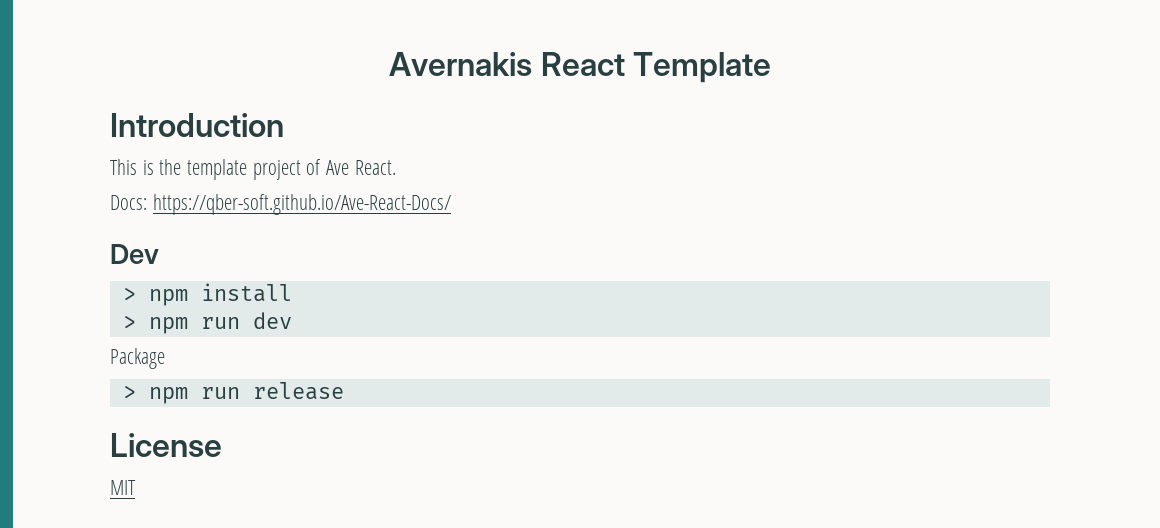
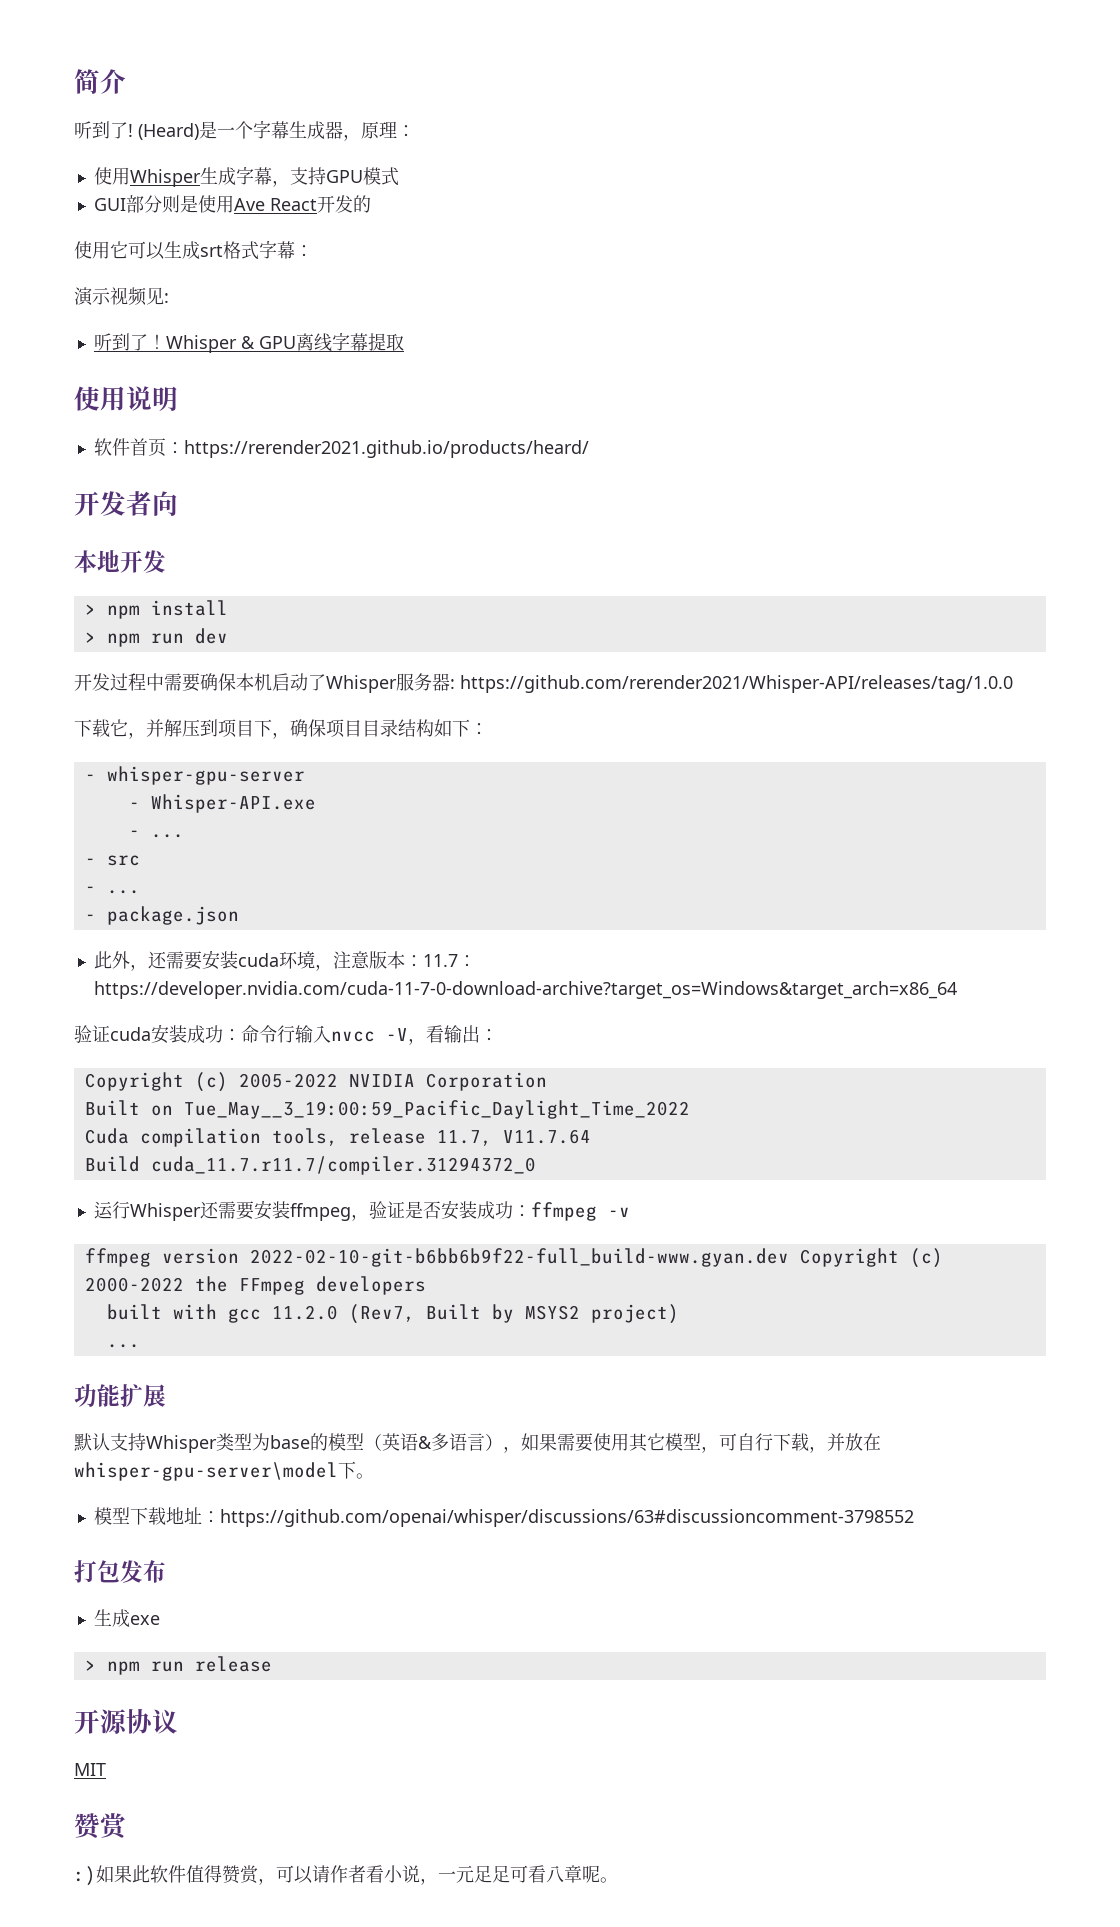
[388,52,772,83] [110,113,284,137] [110,159,396,180] [110,194,451,215] [110,244,159,264] Avernakis React Template // Introduction // This is the template project of Ave React. // Docs: https://qber-soft.github.io/Ave-React-Docs/ // Dev -> [74,69,126,94] [74,120,415,141] [93,166,399,187] [93,195,371,213] [74,240,313,260] [74,287,169,306] [93,332,404,353] [74,386,178,411] [93,438,589,458] [74,491,178,516] [74,550,166,573] 简介 // 听到了! (Heard)是一个字幕生成器，原理： // 使用Whisper生成字幕，支持GPU模式 // GUI部分则是使用Ave React开发的 // 使用它可以生成srt格式字幕： // 演示视频见: // 听到了！Whisper & GPU离线字幕提取 // 使用说明 // 软件首页：https://rerender2021.github.io/products/heard/ // 开发者向 // 本地开发
[110,348,165,369] Package -> [74,673,1013,693] [74,719,488,739] [84,766,305,785] [128,794,316,813] [128,830,184,838] [84,855,140,866] [84,886,140,894] [84,906,239,925] [93,950,476,971] [93,981,957,999] [74,1024,498,1045] [84,1072,547,1092] [84,1100,690,1119] [84,1128,591,1147] [84,1156,536,1175] [93,1200,630,1221] [84,1248,943,1268] [84,1276,426,1295] [106,1304,679,1324] [106,1344,140,1348] [74,1384,166,1407] [74,1433,881,1453] [74,1461,374,1481] [93,1507,914,1527] [74,1560,166,1583] [93,1609,160,1627] 开发过程中需要确保本机启动了Whisper服务器: https://github.com/rerender2021/Whisper-API/releases/tag/1.0.0 // 下载它，并解压到项目下，确保项目目录结构如下： // - whisper-gpu-server // - Whisper-API.exe // - ... // - src // - ... // - package.json // 此外，还需要安装cuda环境，注意版本：11.7：https://developer.nvidia.com/cuda-11-7-0-download-archive?target_os=Windows&target_arch=x86_64 // 验证cuda安装成功：命令行输入nvcc -V，看输出： // Copyright (c) 2005-2022 NVIDIA Corporation // Built on Tue_May__3_19:00:59_Pacific_Daylight_Time_2022 // Cuda compilation tools, release 11.7, V11.7.64 // Build cuda_11.7.r11.7/compiler.31294372_0 // 运行Whisper还需要安装ffmpeg，验证是否安装成功：ffmpeg -v // ffmpeg version 2022-02-10-git-b6bb6b9f22-full_build-www.gyan.dev Copyright (c) 2000-2022 the FFmpeg developers // built with gcc 11.2.0 (Rev7, Built by MSYS2 project) // ... // 功能扩展 // 默认支持Whisper类型为base的模型（英语&多语言），如果需要使用其它模型，可自行下载，并放在whisper-gpu-server\model下。 // 模型下载地址：https://github.com/openai/whisper/discussions/63#discussioncomment-3798552 // 打包发布 // 生成exe
[110,433,222,457] License -> [74,1708,178,1734] 开源协议
(136, 487) none -> [74,1813,129,1840] [74,1865,618,1886] // 赞赏 // :)如果此软件值得赞赏，可以请作者看小说，一元足足可看八章呢。

